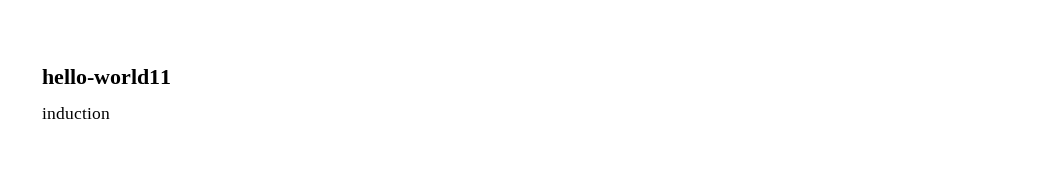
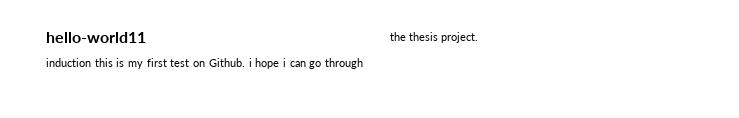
(110, 113) none -> [94,58,363,69] [390,32,478,43] this is my first test on Github. i hope i can go through the thesis project.

